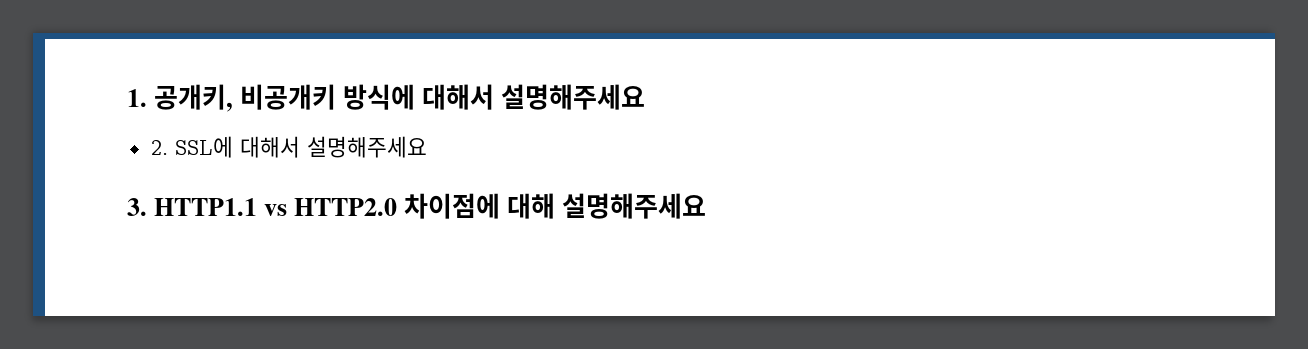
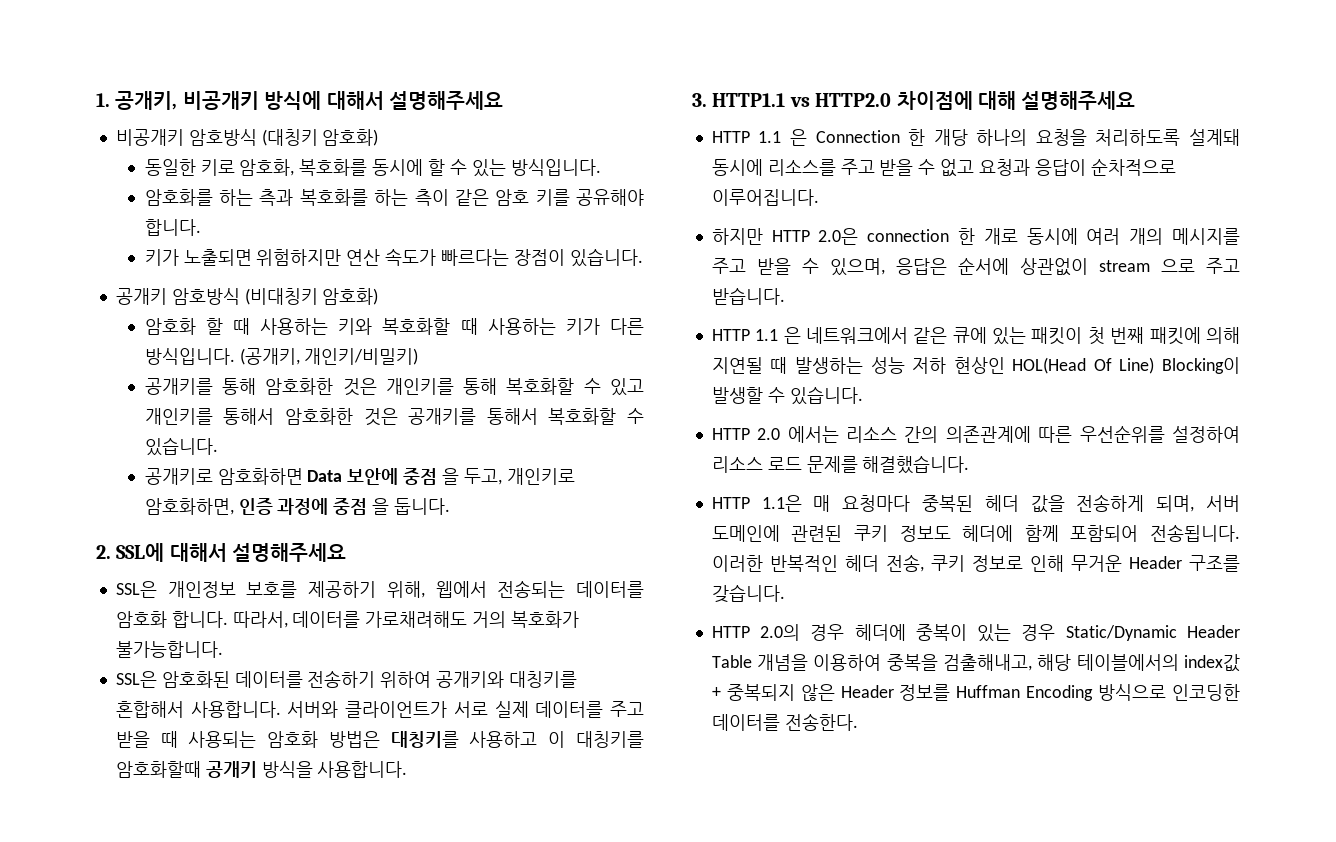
[150,136,427,158] 2. SSL에 대해서 설명해주세요 -> [115,129,379,146] [144,159,601,177] [144,189,644,206] [144,219,201,236] [144,248,643,267] [115,288,379,305] [144,318,644,335] [144,348,419,365] [144,378,644,396] [144,408,644,426] [144,437,218,456] [144,468,575,485] [144,498,450,515] [96,543,347,562] [115,580,644,598] [115,611,579,628] [115,641,223,658] [115,670,577,688] [115,701,644,718] [115,731,644,748] [115,761,408,778] 비공개키 암호방식 (대칭키 암호화) // 동일한 키로 암호화, 복호화를 동시에 할 수 있는 방식입니다. // 암호화를 하는 측과 복호화를 하는 측이 같은 암호 키를 공유해야 합니다. // 키가 노출되면 위험하지만 연산 속도가 빠르다는 장점이 있습니다. // 공개키 암호방식 (비대칭키 암호화) // 암호화 할 때 사용하는 키와 복호화할 때 사용하는 키가 다른 방식입니다. (공개키, 개인키/비밀키) // 공개키를 통해 암호화한 것은 개인키를 통해 복호화할 수 있고 개인키를 통해서 암호화한 것은 공개키를 통해서 복호화할 수 있습니다. // 공개키로 암호화하면 Data 보안에 중점 을 두고, 개인키로 암호화하면, 인증 과정에 중점 을 둡니다. // 2. SSL에 대해서 설명해주세요 // SSL은 개인정보 보호를 제공하기 위해, 웹에서 전송되는 데이터를 암호화 합니다. 따라서, 데이터를 가로채려해도 거의 복호화가 불가능합니다. // SSL은 암호화된 데이터를 전송하기 위하여 공개키와 대칭키를 혼합해서 사용합니다. 서버와 클라이언트가 서로 실제 데이터를 주고 받을 때 사용되는 암호화 방법은 대칭키를 사용하고 이 대칭키를 암호화할때 공개키 방식을 사용합니다.
(707, 206) none -> [711,129,1240,146] [711,158,1176,177] [711,189,819,206] [711,228,1240,245] [711,257,1240,276] [711,287,785,305] [711,327,1240,345] [711,357,1240,374] [711,386,863,405] [711,425,1241,443] [711,455,970,474] [711,494,1240,513] [711,524,1240,542] [711,554,1240,572] [711,584,785,603] [711,624,1240,642] [711,654,1240,672] [711,684,1241,701] [711,713,858,731] // HTTP 1.1 은 Connection 한 개당 하나의 요청을 처리하도록 설계돼 동시에 리소스를 주고 받을 수 없고 요청과 응답이 순차적으로 이루어집니다. // 하지만 HTTP 2.0은 connection 한 개로 동시에 여러 개의 메시지를 주고 받을 수 있으며, 응답은 순서에 상관없이 stream 으로 주고 받습니다. // HTTP 1.1 은 네트워크에서 같은 큐에 있는 패킷이 첫 번째 패킷에 의해 지연될 때 발생하는 성능 저하 현상인 HOL(Head Of Line) Blocking이 발생할 수 있습니다. // HTTP 2.0 에서는 리소스 간의 의존관계에 따른 우선순위를 설정하여 리소스 로드 문제를 해결했습니다. // HTTP 1.1은 매 요청마다 중복된 헤더 값을 전송하게 되며, 서버 도메인에 관련된 쿠키 정보도 헤더에 함께 포함되어 전송됩니다. 이러한 반복적인 헤더 전송, 쿠키 정보로 인해 무거운 Header 구조를 갖습니다. // HTTP 2.0의 경우 헤더에 중복이 있는 경우 Static/Dynamic Header Table 개념을 이용하여 중복을 검출해내고, 해당 테이블에서의 index값 + 중복되지 않은 Header 정보를 Huffman Encoding 방식으로 인코딩한 데이터를 전송한다.

